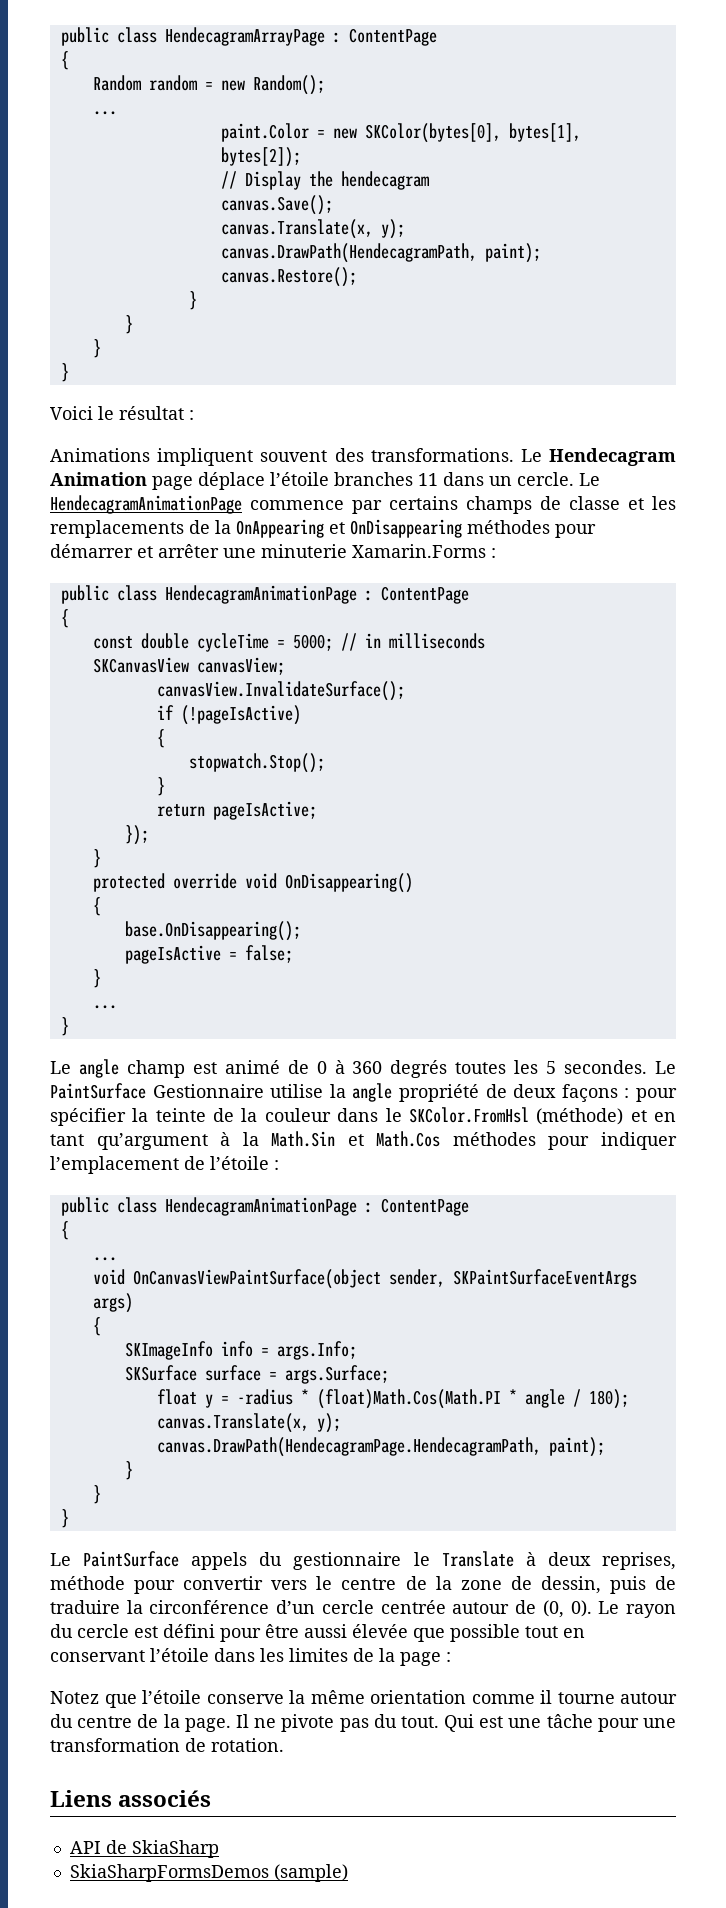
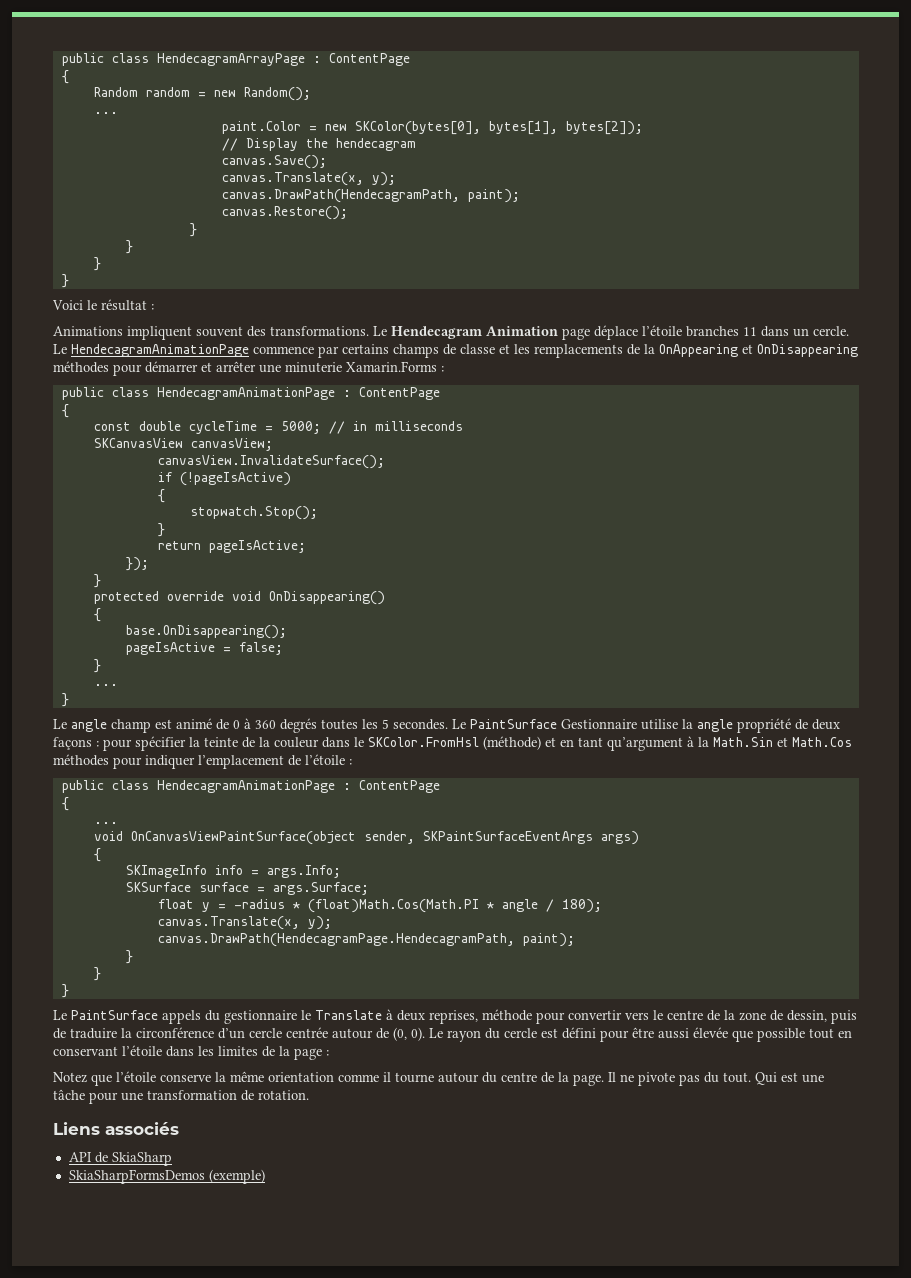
[273,1864,348,1882] (sample) -> [208,1169,265,1184] (exemple)

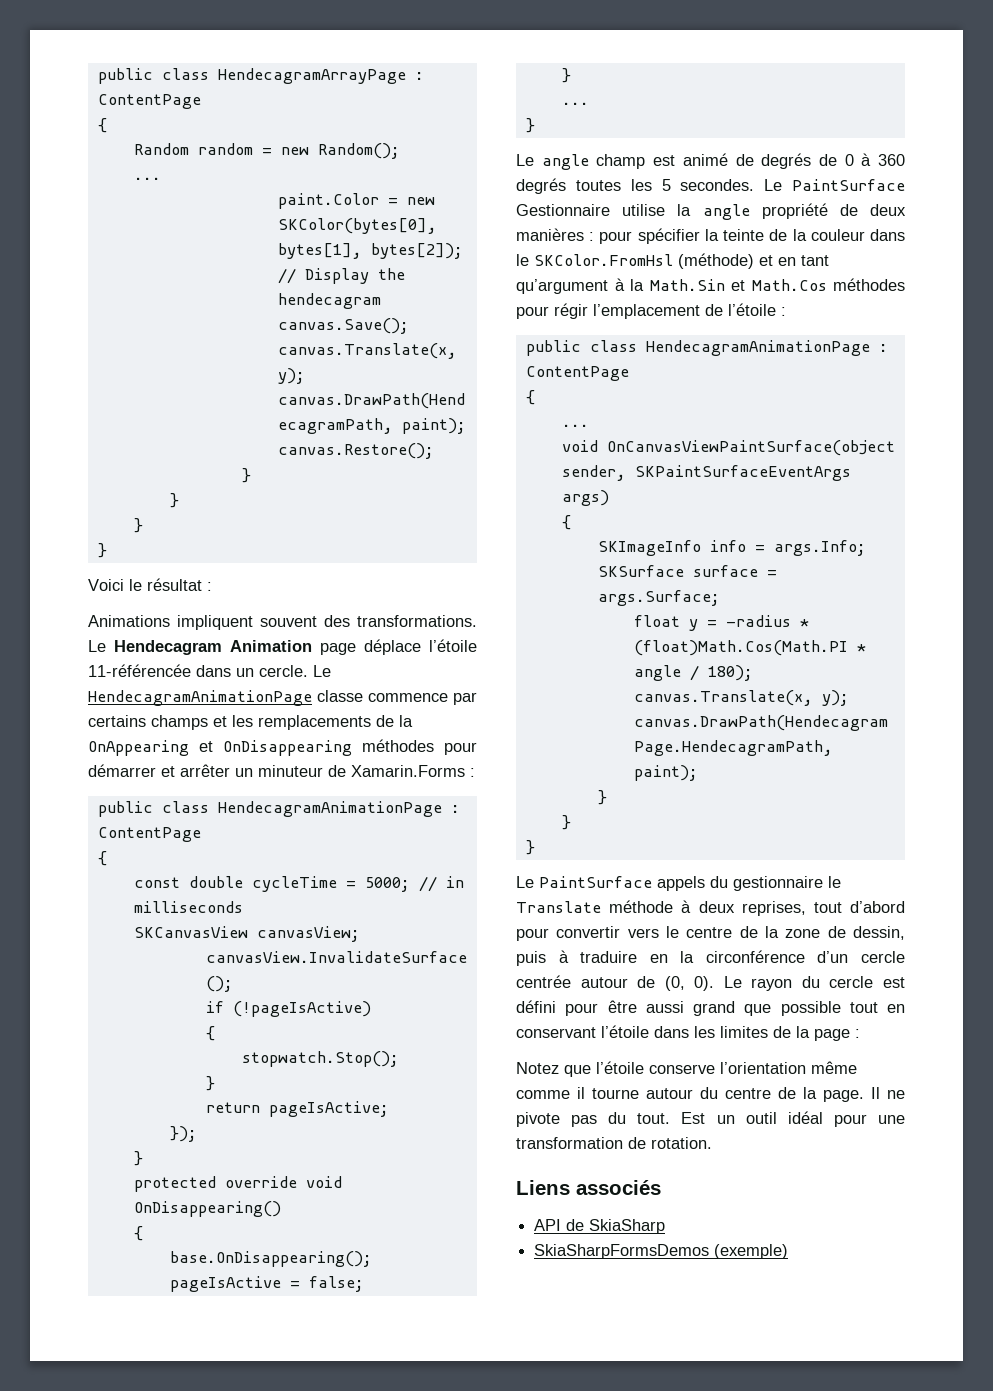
[686,326,757,337] branches 11 -> [88,664,191,677] 11-référencée
(249, 350) none -> [317,690,363,702] classe
[443,344,495,355] de classe -> (208, 722) none
[259,362,342,373] une minuterie -> [235,765,346,777] un minuteur de
(229, 724) none -> [761,153,837,169] degrés de
[53,737,92,750] façons -> [516,228,584,241] manières
[145,755,195,769] indiquer -> [554,303,588,319] régir
(382, 1015) none -> [609,900,674,913] méthode
[482,1009,532,1021] méthode -> [813,901,905,913] tout d’abord
[53,1028,117,1039] de traduire -> [558,950,668,963] à traduire en
[693,1027,728,1038] élevée -> [693,1001,735,1016] grand
[215,1071,334,1082] la même orientation -> [720,1061,857,1074] l’orientation même
[755,1072,824,1085] [53,1089,85,1100] Qui est une tâche -> [681,1111,823,1124] Est un outil idéal

